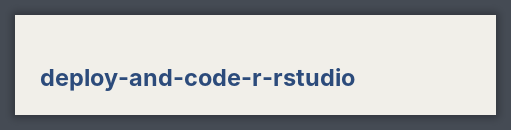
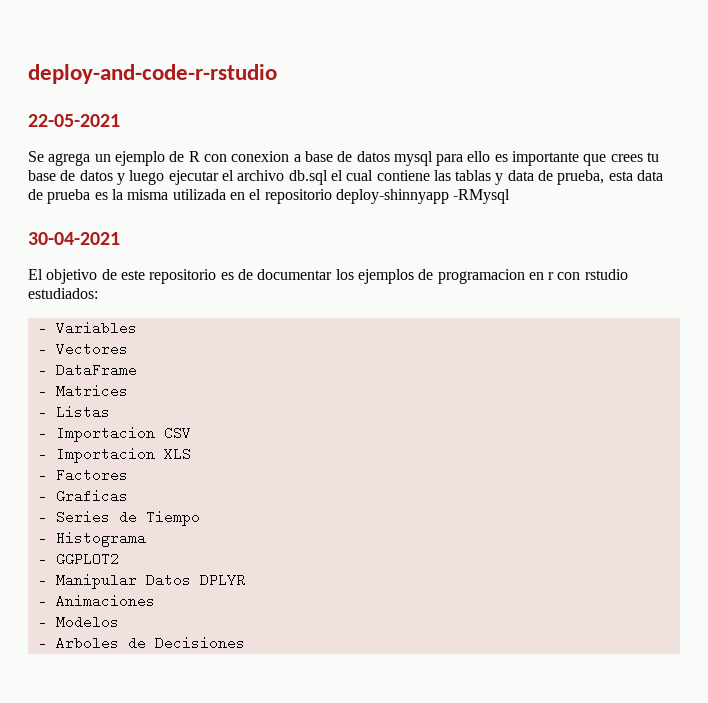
(355, 79) none -> [28,114,120,127] [28,151,660,166] [28,170,664,185] [28,189,511,204] [28,232,120,245] [28,269,628,284] [28,288,98,299] [37,321,137,335] [37,342,128,356] [37,363,137,377] [37,384,128,398] [37,405,110,419] [37,426,191,442] [37,447,191,463] [37,468,128,482] [37,489,128,503] [37,510,200,526] [37,531,146,547] [37,552,119,566] [37,573,245,589] [37,594,155,608] [37,615,119,629] [37,636,245,650] // 22-05-2021 // Se agrega un ejemplo de R con conexion a base de datos mysql para ello es importante que crees tu base de datos y luego ejecutar el archivo db.sql el cual contiene las tablas y data de prueba, esta data de prueba es la misma utilizada en el repositorio deploy-shinnyapp -RMysql // 30-04-2021 // El objetivo de este repositorio es de documentar los ejemplos de programacion en r con rstudio estudiados: // - Variables // - Vectores // - DataFrame // - Matrices // - Listas // - Importacion CSV // - Importacion XLS // - Factores // - Graficas // - Series de Tiempo // - Histograma // - GGPLOT2 // - Manipular Datos DPLYR // - Animaciones // - Modelos // - Arboles de Decisiones

